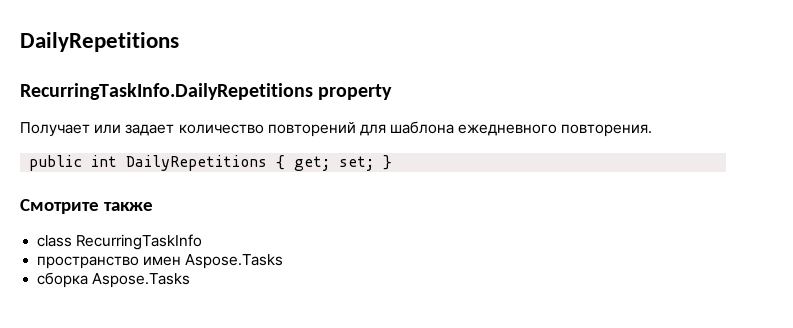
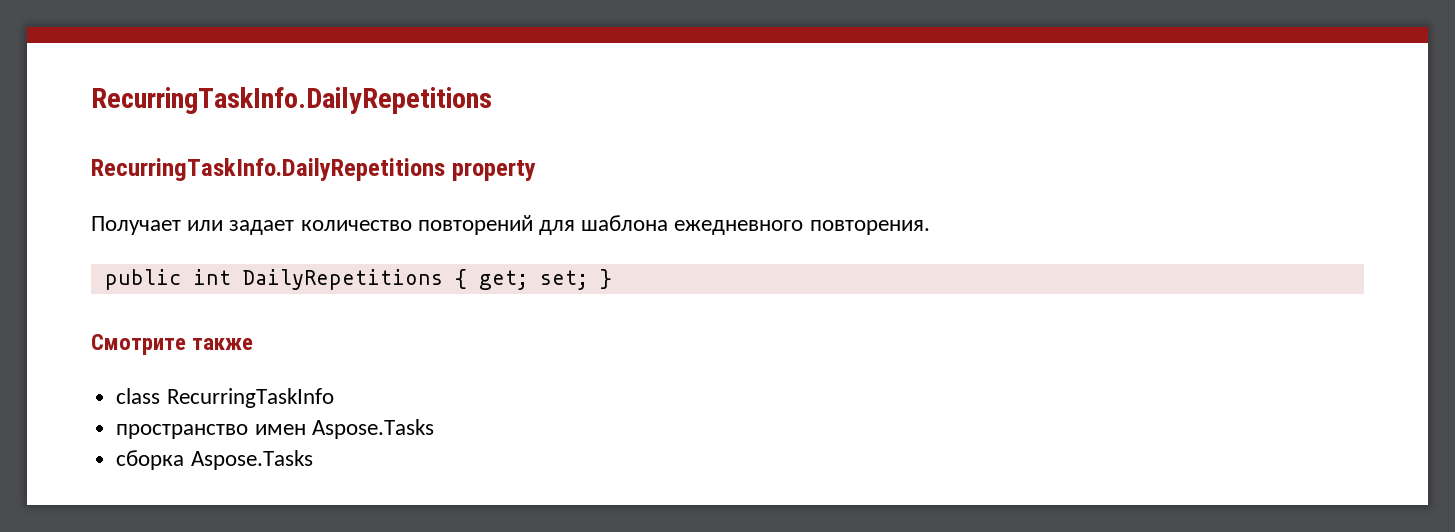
[20,32,179,52] DailyRepetitions -> [91,87,492,114] RecurringTaskInfo.DailyRepetitions

